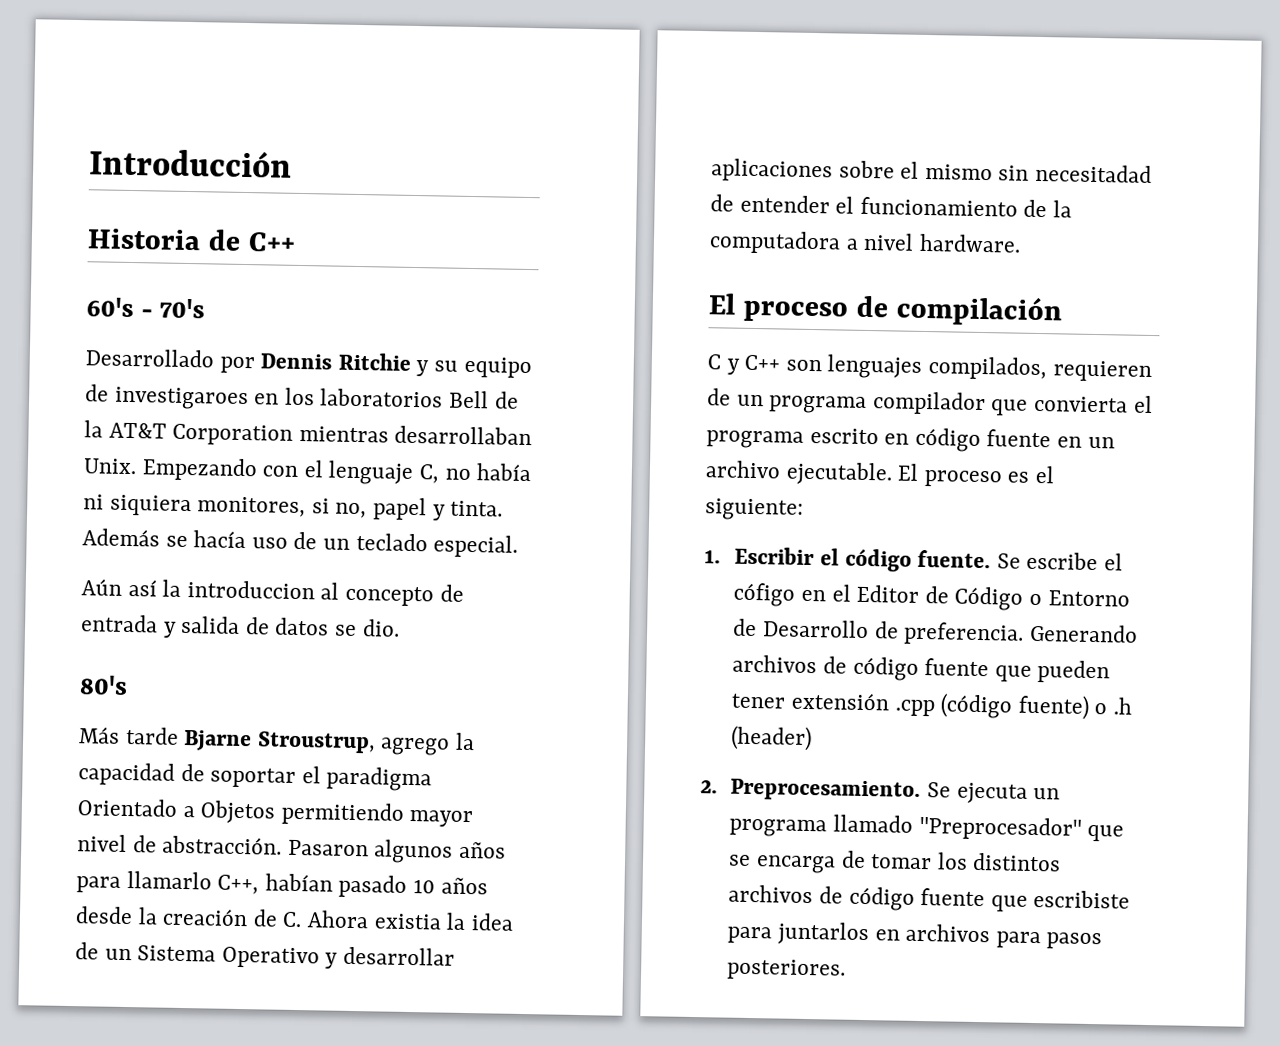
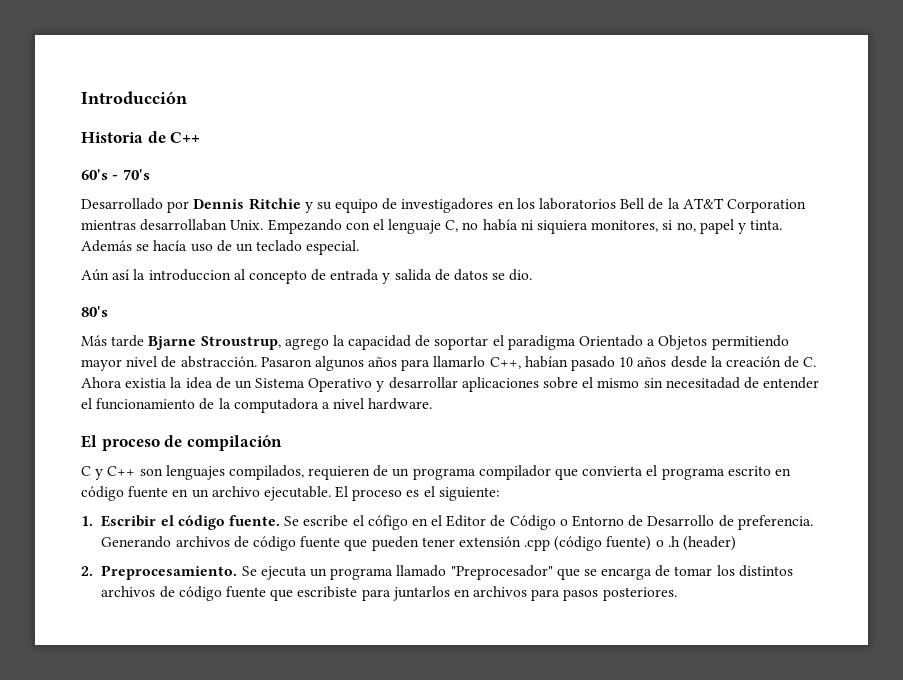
[113,386,249,411] investigaroes -> [401,198,494,213] investigadores

